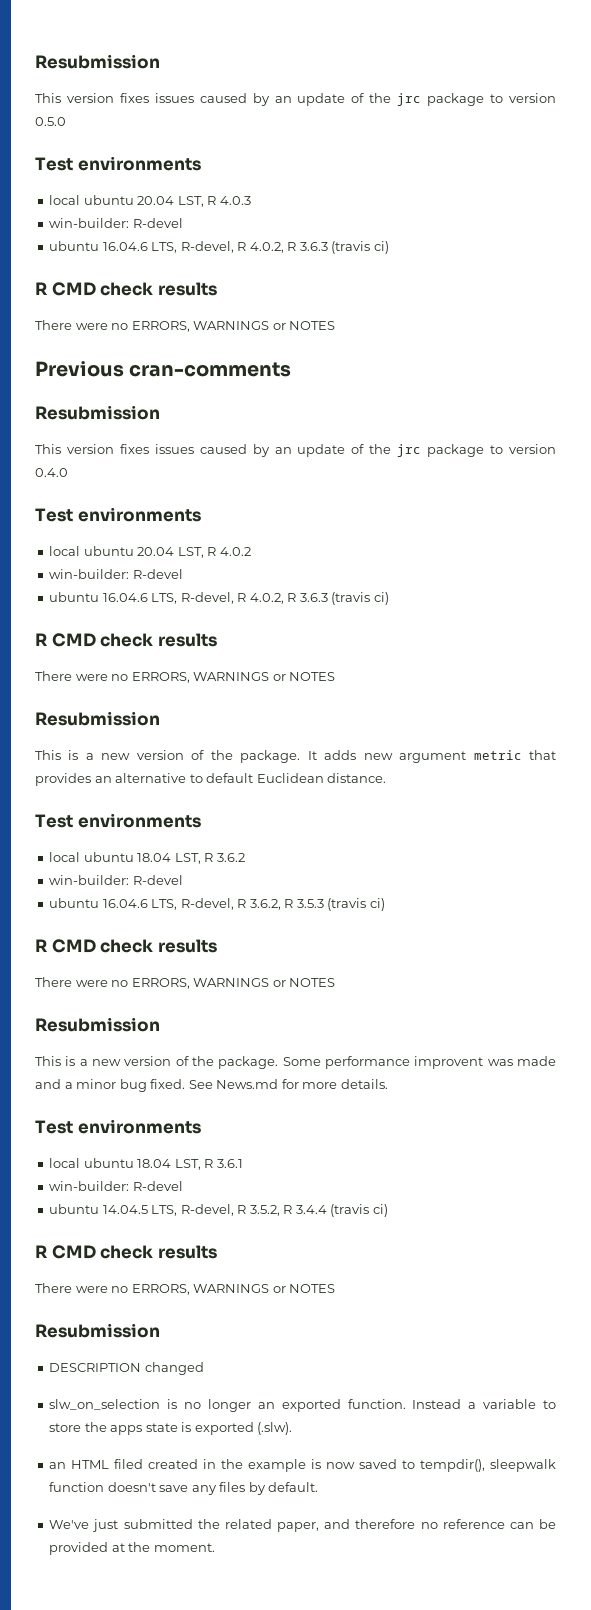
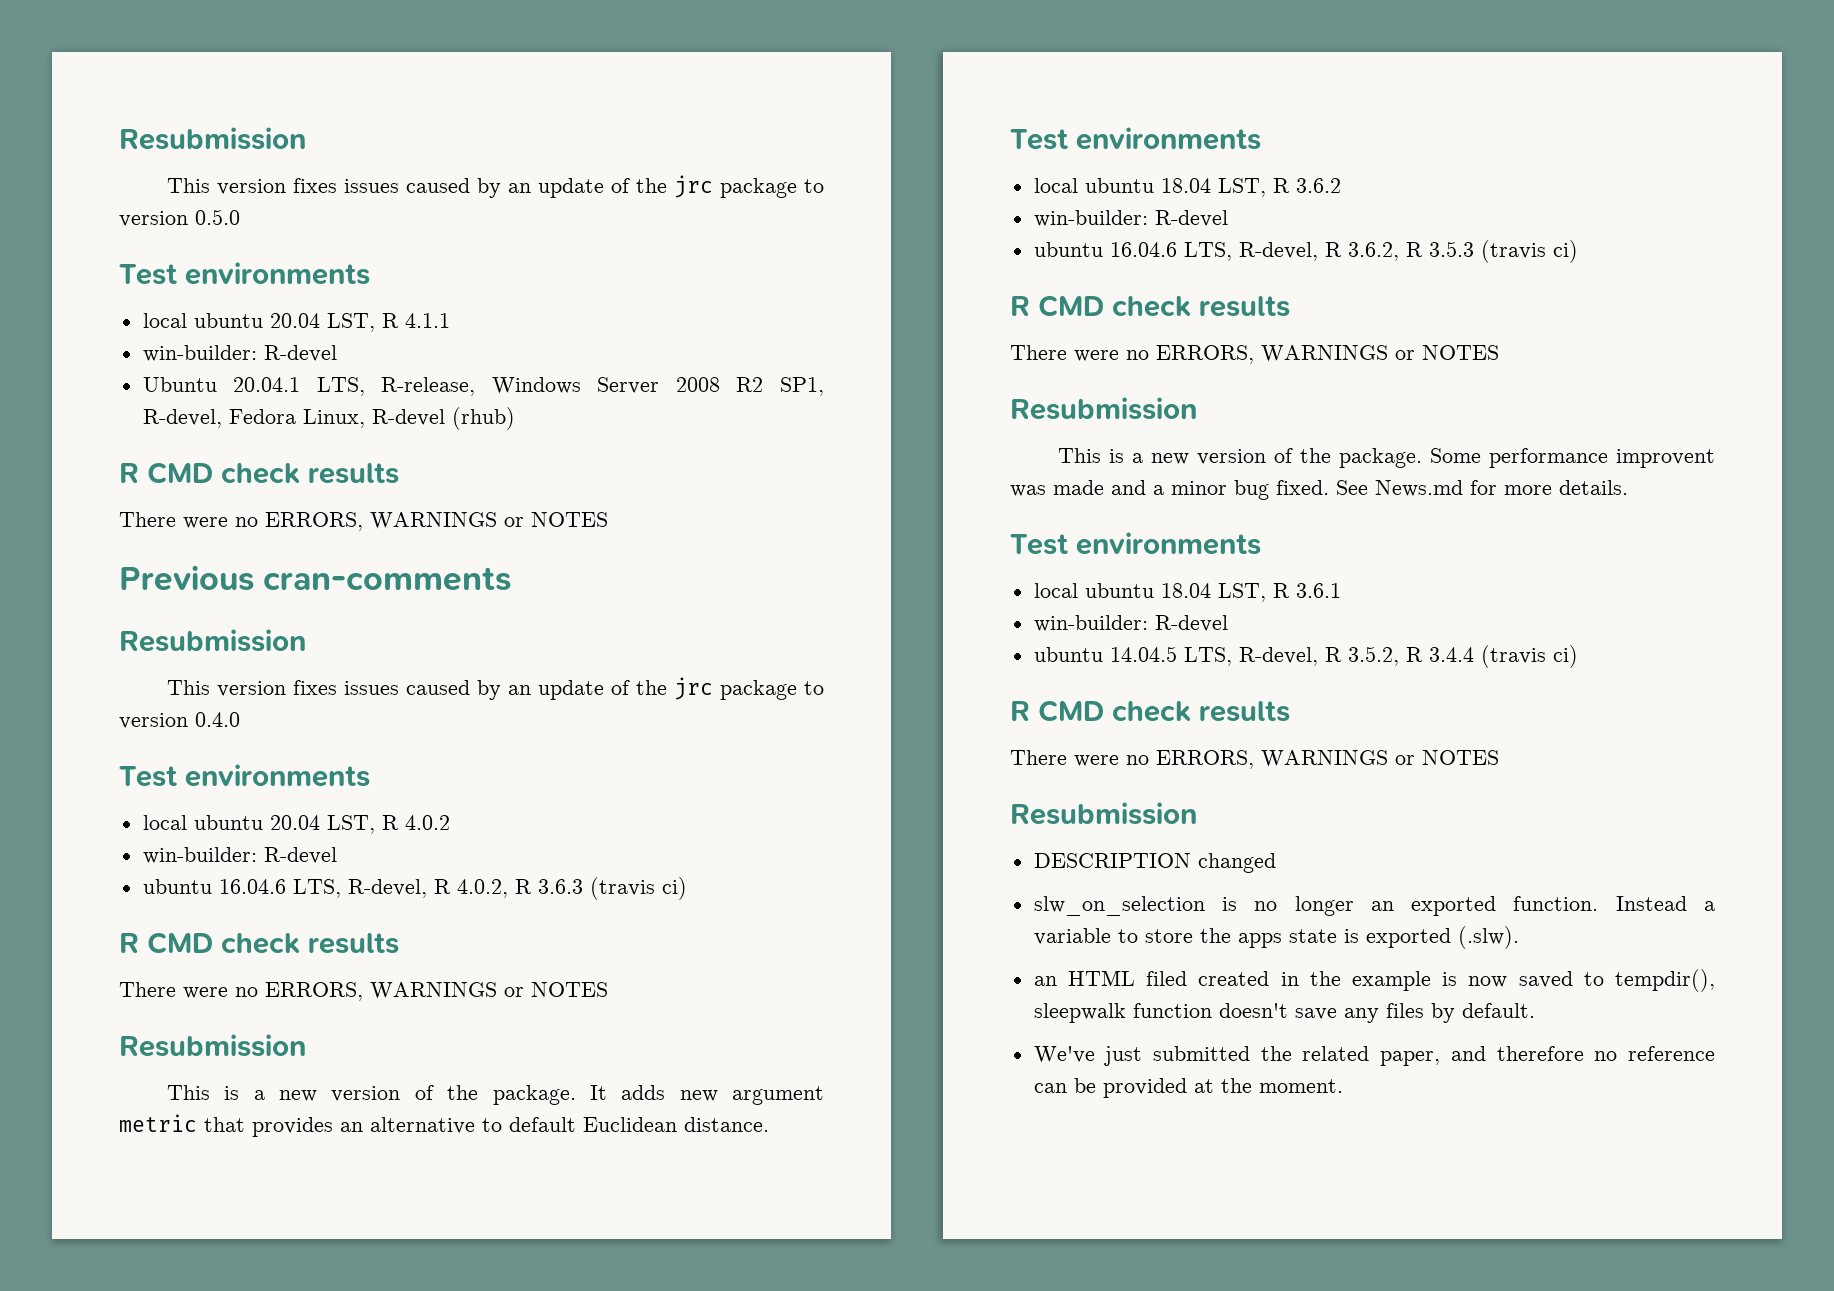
[219,196,251,205] [49,218,183,228] [49,241,389,254] 4.0.3 // win-builder: R-devel // ubuntu 16.04.6 LTS, R-devel, R 4.0.2, R 3.6.3 (travis ci) -> [404,313,450,328] [142,345,337,362] [142,377,825,396] [142,407,515,430] 4.1.1 // win-builder: R-devel // Ubuntu 20.04.1 LTS, R-release, Windows Server 2008 R2 SP1, R-devel, Fedora Linux, R-devel (rhub)

